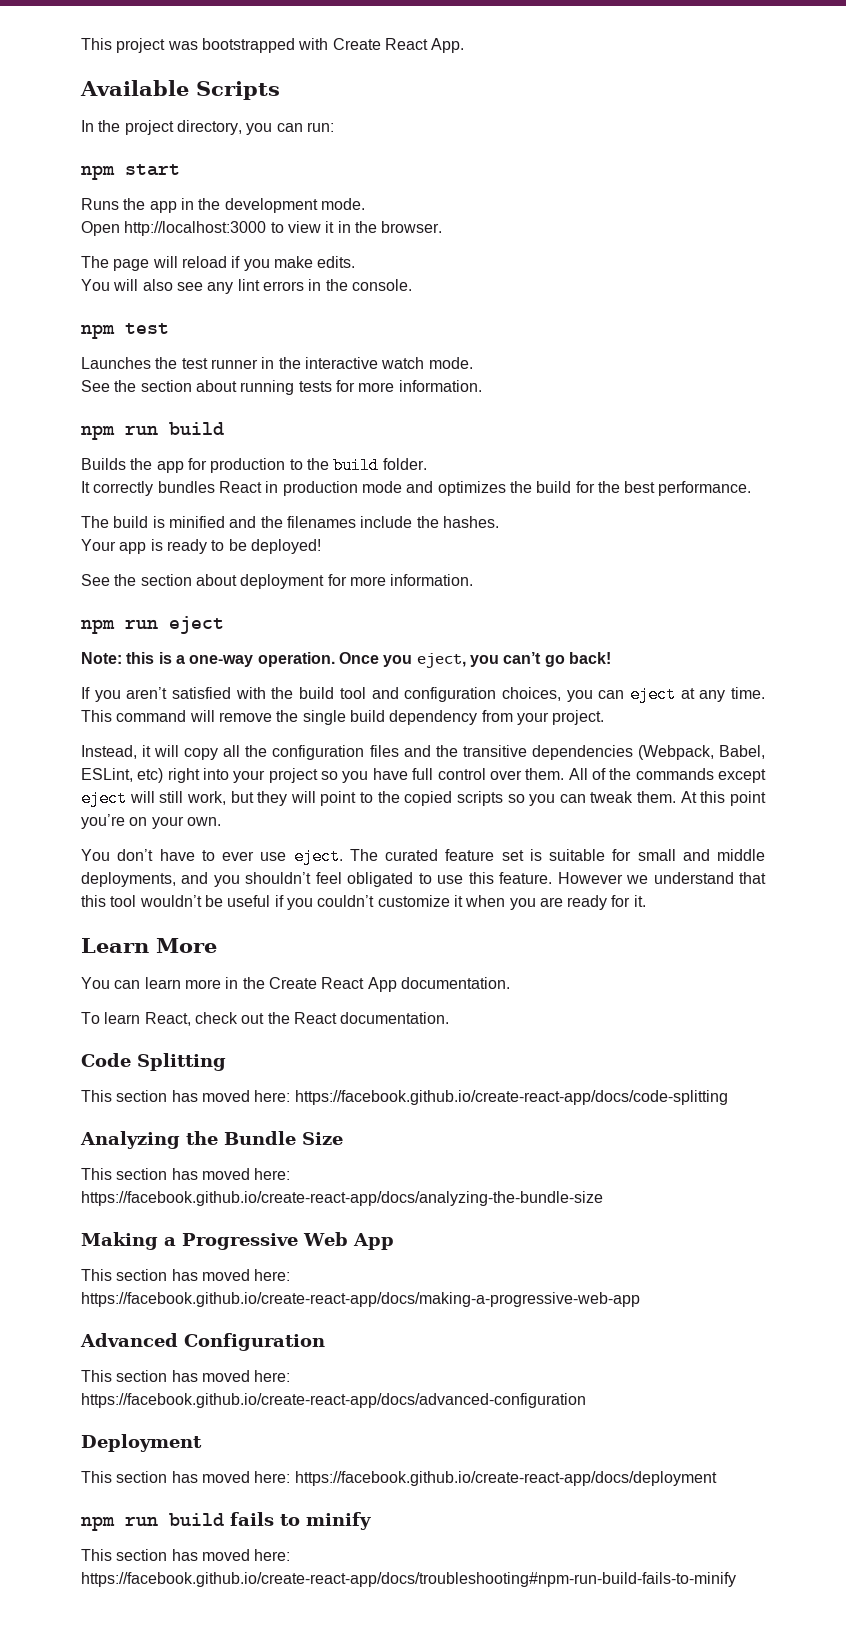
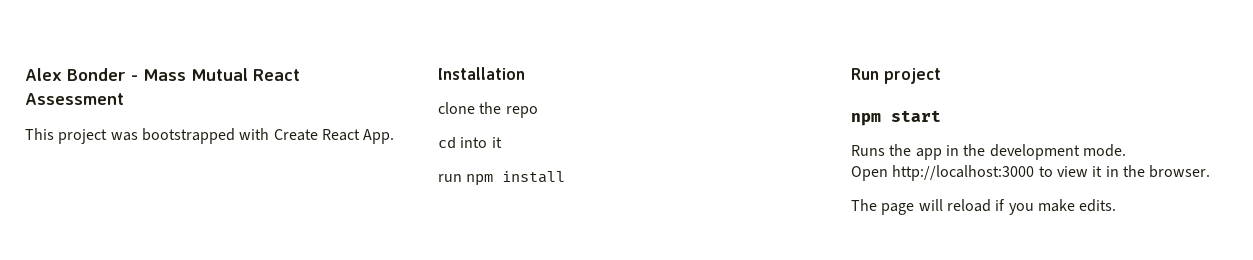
(81, 44) none -> [25,68,300,81] [25,93,124,105] Alex Bonder - Mass Mutual React Assessment //
[80,80,280,100] [81,120,334,135] Available Scripts // In the project directory, you can run: -> [438,67,525,80] [438,102,538,118] [438,136,502,148] [438,171,566,186] [851,68,941,84] Installation // clone the repo // cd into it // run npm install // Run project
[81,279,412,294] [81,323,169,339] [81,357,473,369] [81,380,482,395] [81,422,224,440] [81,457,427,474] [81,481,752,496] [81,516,499,528] [81,539,321,554] [81,574,474,589] [81,616,224,634] [81,652,611,668] [81,686,765,703] [81,710,605,725] [81,745,766,760] [81,768,767,783] [81,790,767,807] [81,814,221,829] [81,848,765,865] [81,872,766,887] [81,895,646,910] [81,938,217,953] [81,977,510,992] [81,1012,450,1026] [81,1053,226,1071] [81,1090,728,1105] [80,1131,343,1149] [81,1168,291,1180] [81,1191,603,1206] [81,1232,394,1250] [81,1269,291,1281] [81,1292,640,1307] [80,1333,325,1351] [81,1370,291,1382] [81,1393,586,1408] [81,1434,202,1452] [81,1471,717,1486] [81,1512,371,1531] [81,1549,291,1561] [81,1572,736,1587] // You will also see any lint errors in the console. // npm test // Launches the test runner in the interactive watch mode. // See the section about running tests for more information. // npm run build // Builds the app for production to the build folder. // It correctly bundles React in production mode and optimizes the build for the best performance. // The build is minified and the filenames include the hashes. // Your app is ready to be deployed! // See the section about deployment for more information. // npm run eject // Note: this is a one-way operation. Once you eject, you can’t go back! // If you aren’t satisfied with the build tool and configuration choices, you can eject at any time. This command will remove the single build dependency from your project. // Instead, it will copy all the configuration files and the transitive dependencies (Webpack, Babel, ESLint, etc) right into your project so you have full control over them. All of the commands except eject will still work, but they will point to the copied scripts so you can tweak them. At this point you’re on your own. // You don’t have to ever use eject. The curated feature set is suitable for small and middle deployments, and you shouldn’t feel obligated to use this feature. However we understand that this tool wouldn’t be useful if you couldn’t customize it when you are ready for it. // Learn More // You can learn more in the Create React App documentation. // To learn React, check out the React documentation. // Code Splitting // This section has moved here: https://facebook.github.io/create-react-app/docs/code-splitting // Analyzing the Bundle Size // This section has moved here: https://facebook.github.io/create-react-app/docs/analyzing-the-bundle-size // Making a Progressive Web App // This section has moved here: https://facebook.github.io/create-react-app/docs/making-a-progressive-web-app // Advanced Configuration // This section has moved here: https://facebook.github.io/create-react-app/docs/advanced-configuration // Deployment // This section has moved here: https://facebook.github.io/create-react-app/docs/deployment // npm run build fails to minify // This section has moved here: https://facebook.github.io/create-react-app/docs/troubleshooting#npm-run-build-fails-to-minify -> (1117, 205) none

